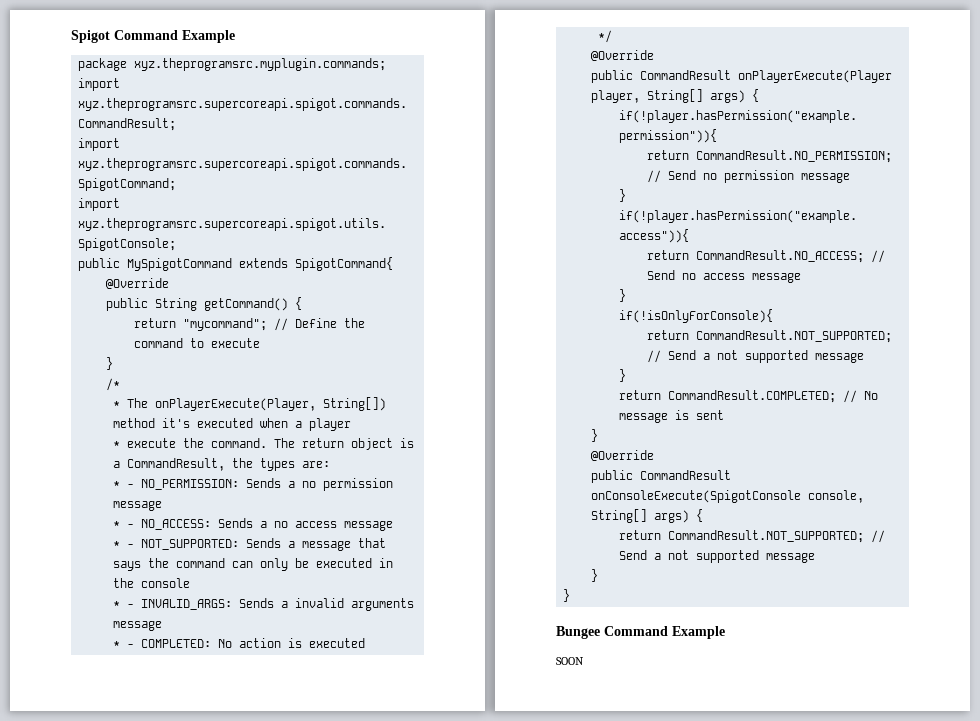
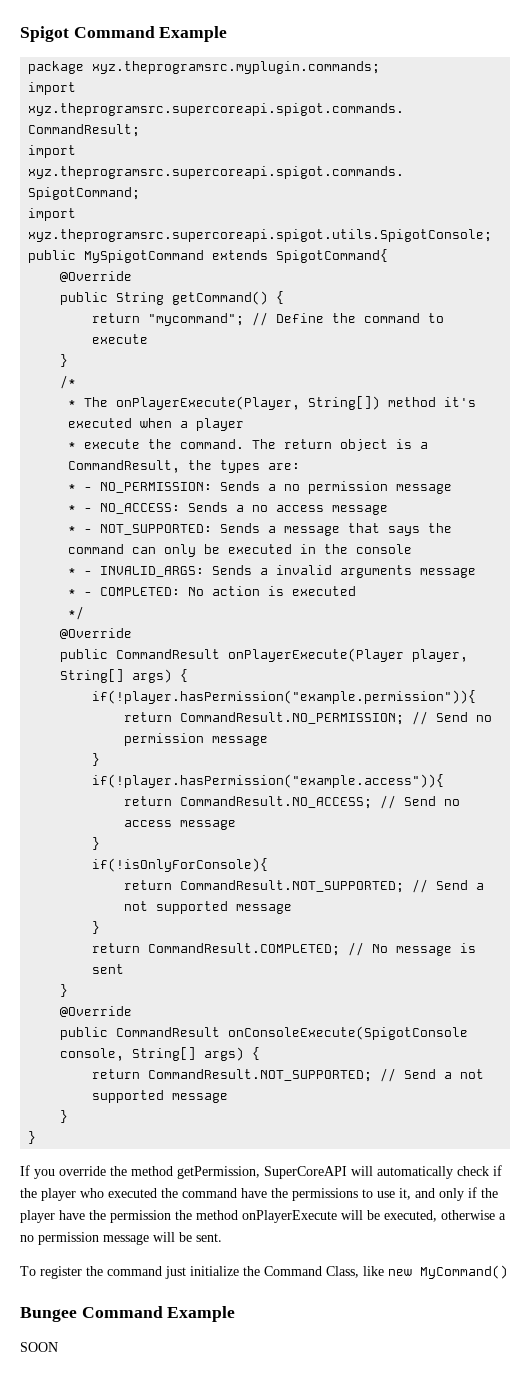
(571, 595) none -> [20,1165,502,1179] [20,1187,498,1201] [20,1210,506,1223] [20,1232,222,1245] [20,1265,508,1279] // If you override the method getPermission, SuperCoreAPI will automatically check if the player who executed the command have the permissions to use it, and only if the player have the permission the method onPlayerExecute will be executed, otherwise a no permission message will be sent. // To register the command just initialize the Command Class, like new MyCommand()

